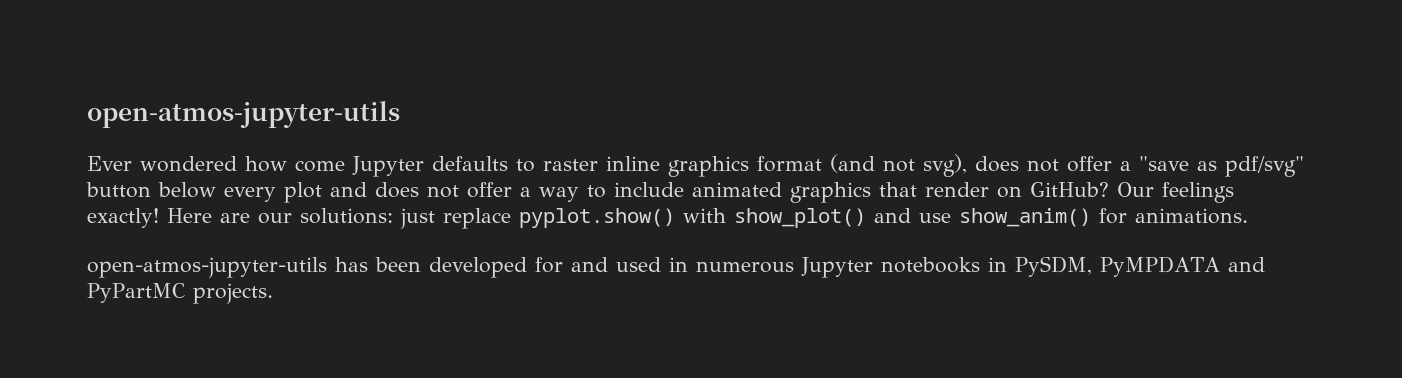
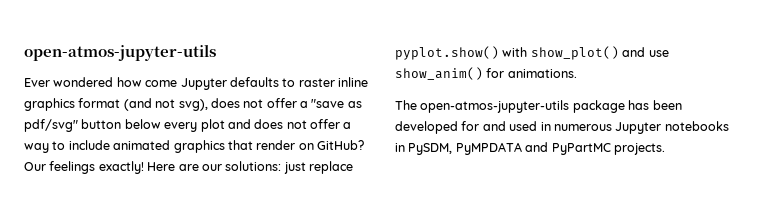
[87,257,327,278] open-atmos-jupyter-utils -> [395,100,625,113] The open-atmos-jupyter-utils package

